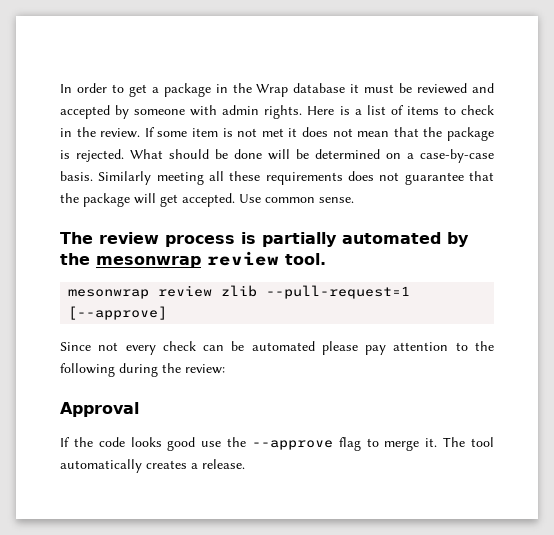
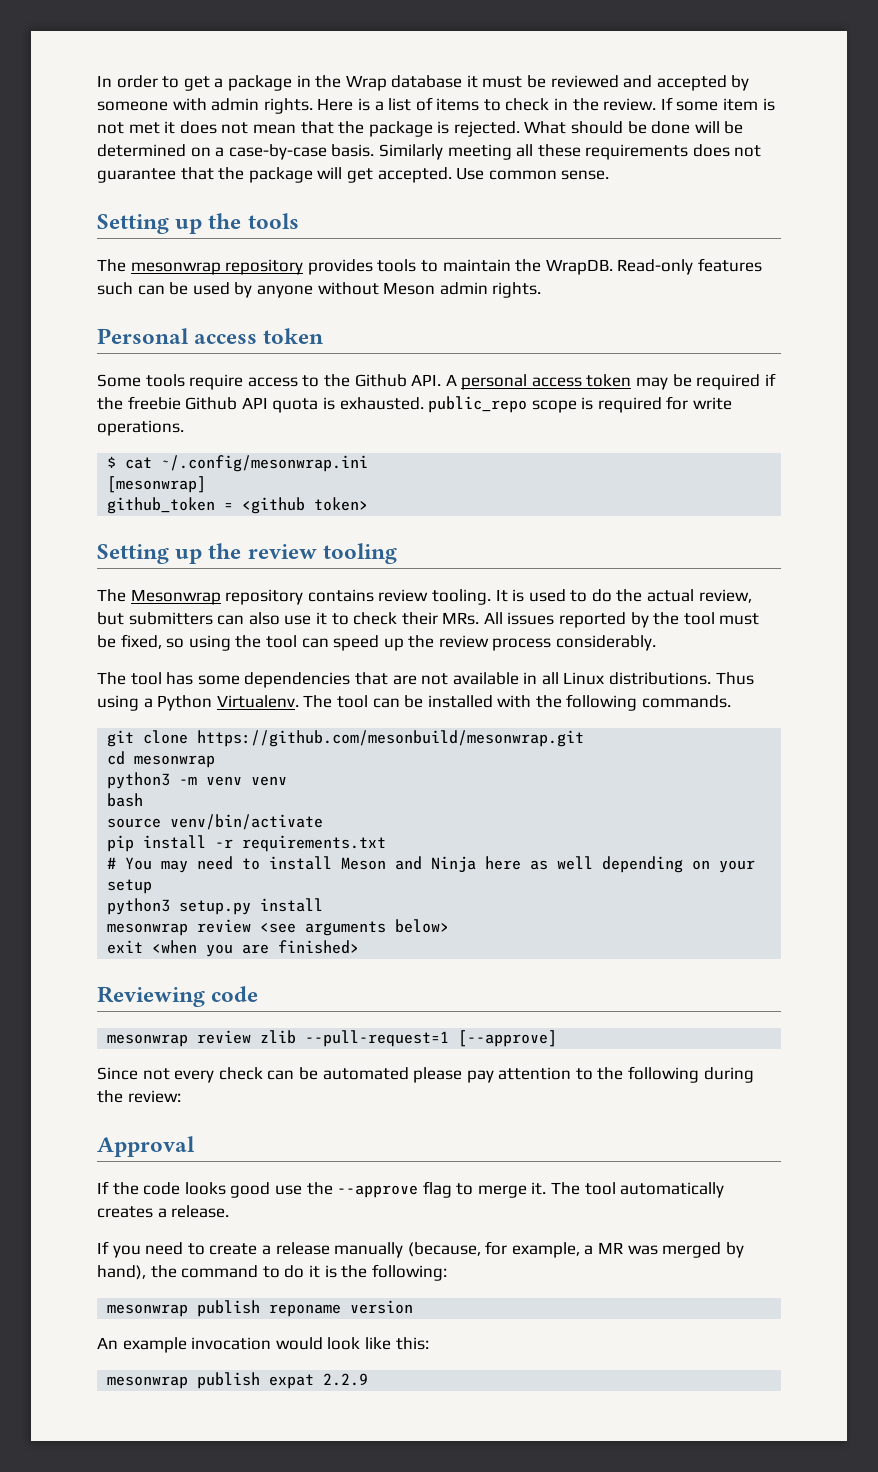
[60,232,469,247] [60,251,326,268] The review process is partially automated by the mesonwrap review tool. -> [97,213,299,234] [97,258,762,275] [97,282,542,298] [97,328,324,344] [97,373,776,390] [97,396,733,413] [97,420,184,436] [107,455,369,472] [107,476,207,493] [107,497,369,514] [97,543,397,564] [97,589,752,605] [97,612,760,628] [97,634,657,651] [97,672,754,688] [97,694,732,711] [107,730,585,747] [107,751,216,768] [107,772,288,789] [107,793,144,807] [107,814,324,830] [107,835,387,852] [107,856,756,873] [107,879,153,894] [107,898,324,915] [107,919,450,936] [107,940,360,957] [97,986,259,1007] Setting up the tools // The mesonwrap repository provides tools to maintain the WrapDB. Read-only features such can be used by anyone without Meson admin rights. // Personal access token // Some tools require access to the Github API. A personal access token may be required if the freebie Github API quota is exhausted. public_repo scope is required for write operations. // $ cat ~/.config/mesonwrap.ini // [mesonwrap] // github_token = <github token> // Setting up the review tooling // The Mesonwrap repository contains review tooling. It is used to do the actual review, but submitters can also use it to check their MRs. All issues reported by the tool must be fixed, so using the tool can speed up the review process considerably. // The tool has some dependencies that are not available in all Linux distributions. Thus using a Python Virtualenv. The tool can be installed with the following commands. // git clone https://github.com/mesonbuild/mesonwrap.git // cd mesonwrap // python3 -m venv venv // bash // source venv/bin/activate // pip install -r requirements.txt // # You may need to install Meson and Ninja here as well depending on your setup // python3 setup.py install // mesonwrap review <see arguments below> // exit <when you are finished> // Reviewing code
(245, 464) none -> [97,1241,744,1258] [97,1264,447,1281] [107,1300,414,1317] [97,1337,429,1353] [107,1372,369,1389] // If you need to create a release manually (because, for example, a MR was merged by hand), the command to do it is the following: // mesonwrap publish reponame version // An example invocation would look like this: // mesonwrap publish expat 2.2.9

